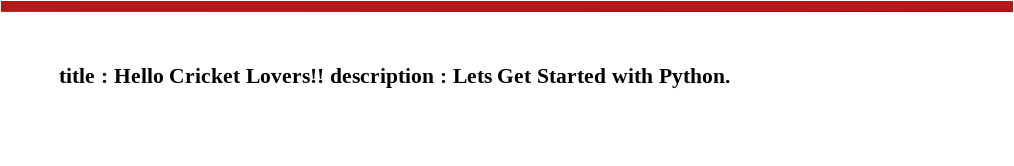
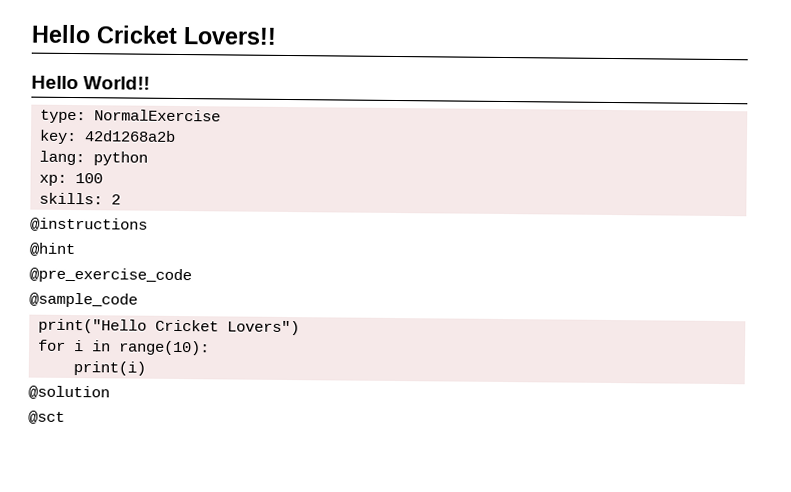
[59,67,109,83] title : -> (31, 34) none
[329,67,731,89] description : Lets Get Started with Python. -> [31,75,151,90] [40,109,221,124] [39,129,176,145] [39,150,148,166] [39,173,103,186] [39,192,121,205] [30,217,148,232] [29,242,76,257] [29,267,192,284] [29,292,138,308] [38,318,300,336] [38,339,210,356] [73,361,146,376] [28,385,110,400] [28,410,65,424] // Hello World!! // type: NormalExercise // key: 42d1268a2b // lang: python // xp: 100 // skills: 2 // @instructions // @hint // @pre_exercise_code // @sample_code // print("Hello Cricket Lovers") // for i in range(10): // print(i) // @solution // @sct

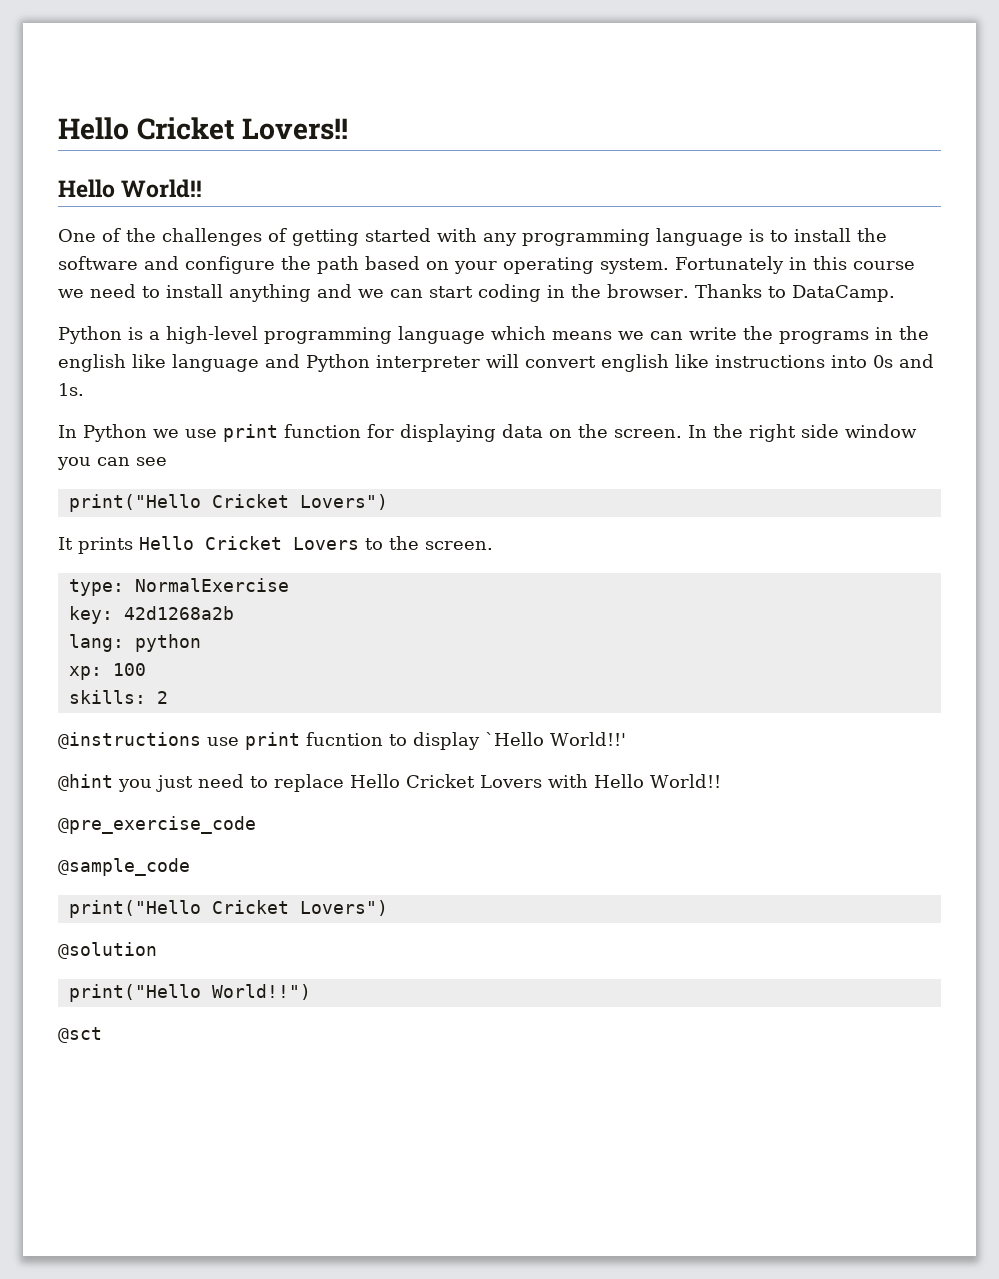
(151, 83) none -> [58,228,887,246] [58,256,915,274] [58,284,895,302] [58,326,929,344] [58,354,934,372] [58,383,84,396] [58,424,917,442] [57,457,167,470] [68,494,388,512] [58,536,493,554] // One of the challenges of getting started with any programming language is to install the software and configure the path based on your operating system. Fortunately in this course we need to install anything and we can start coding in the browser. Thanks to DataCamp. // Python is a high-level programming language which means we can write the programs in the english like language and Python interpreter will convert english like instructions into 0s and 1s. // In Python we use print function for displaying data on the screen. In the right side window you can see // print("Hello Cricket Lovers") // It prints Hello Cricket Lovers to the screen.
[29,242,76,257] // @hint -> [207,732,626,750] [58,774,721,792] use print fucntion to display `Hello World!!' // @hint you just need to replace Hello Cricket Lovers with Hello World!!
[38,339,210,356] [73,361,146,376] // for i in range(10): // print(i) -> (388, 908) none
(110, 392) none -> [68,984,311,1002] // print("Hello World!!")

